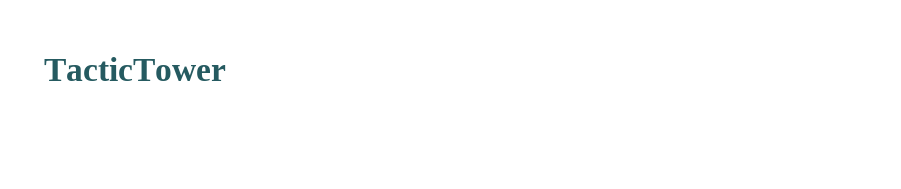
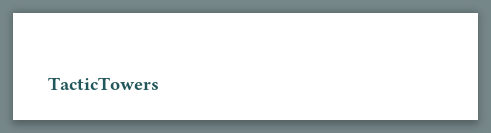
[44,57,226,81] TacticTower -> [48,77,159,90] TacticTowers

